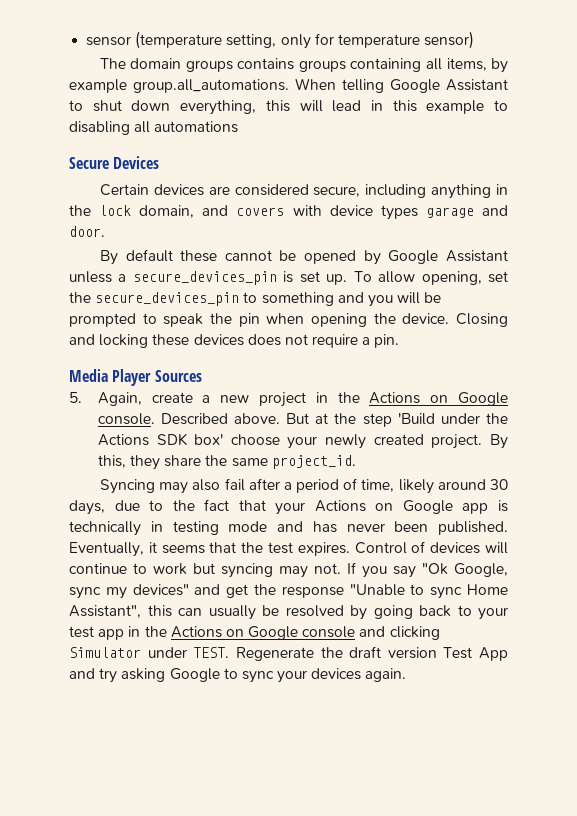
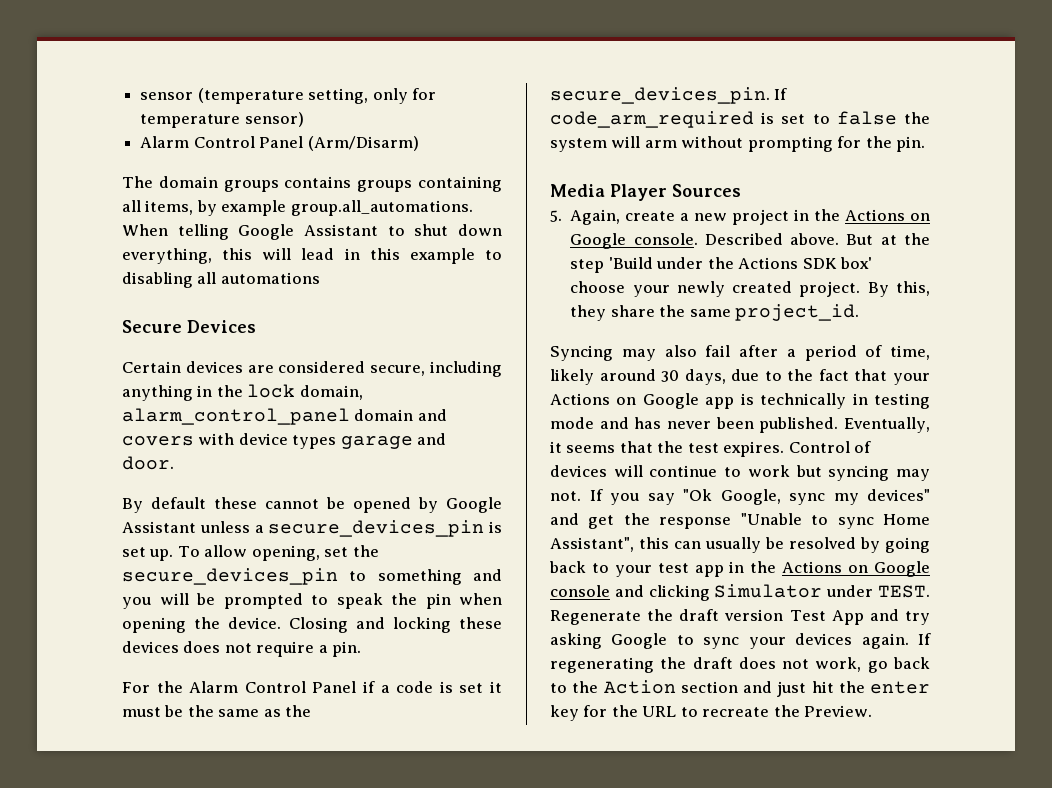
(475, 40) none -> [140,136,419,151] // Alarm Control Panel (Arm/Disarm)
(195, 211) none -> [122,408,414,425] alarm_control_panel domain
(400, 341) none -> [122,681,503,693] [122,705,312,717] [550,87,788,104] [550,111,930,128] [550,136,926,152] // For the Alarm Control Panel if a code is set it must be the same as the secure_devices_pin. If code_arm_required is set to false the system will arm without prompting for the pin.
(407, 675) none -> [918,633,931,645] [550,657,930,673] [550,680,930,697] [550,705,873,721] If regenerating the draft does not work, go back to the Action section and just hit the enter key for the URL to recreate the Preview.

